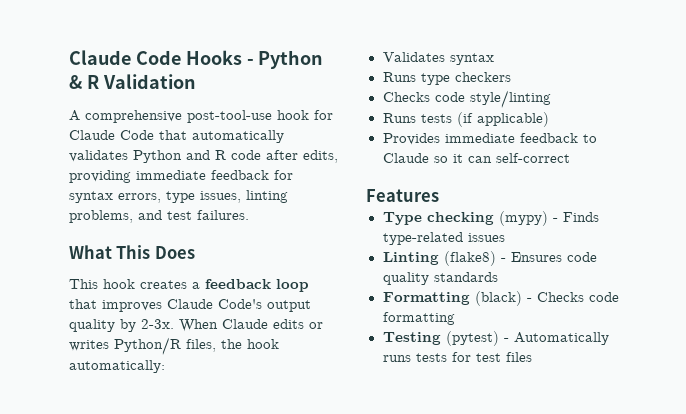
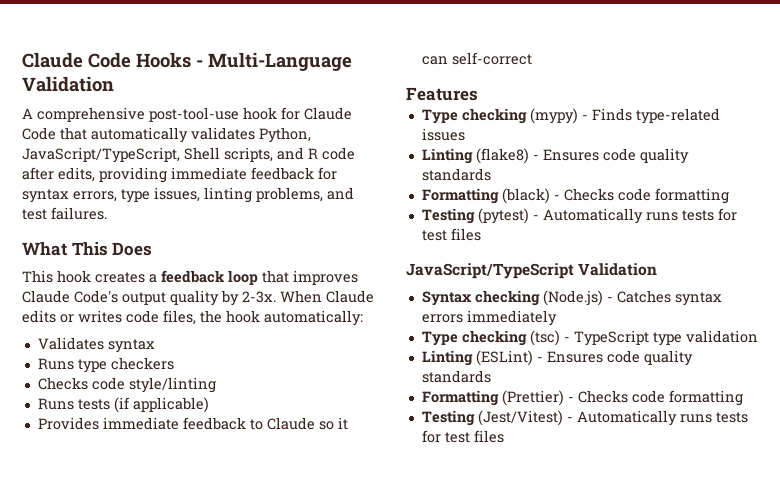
[258,50,324,69] [69,75,99,89] Python & R -> [208,52,352,71] Multi-Language
[133,150,182,163] Python -> [259,127,311,143] [22,147,273,163] Python, JavaScript/TypeScript, Shell scripts,
[114,337,181,355] Python/R -> [126,310,159,323] code
(532, 357) none -> [406,263,658,279] [421,290,722,306] [421,310,557,326] [421,330,758,346] [421,350,693,366] [421,370,491,383] [421,390,743,406] [421,410,748,426] [421,430,504,443] // JavaScript/TypeScript Validation // Syntax checking (Node.js) - Catches syntax errors immediately // Type checking (tsc) - TypeScript type validation // Linting (ESLint) - Ensures code quality standards // Formatting (Prettier) - Checks code formatting // Testing (Jest/Vitest) - Automatically runs tests for test files

